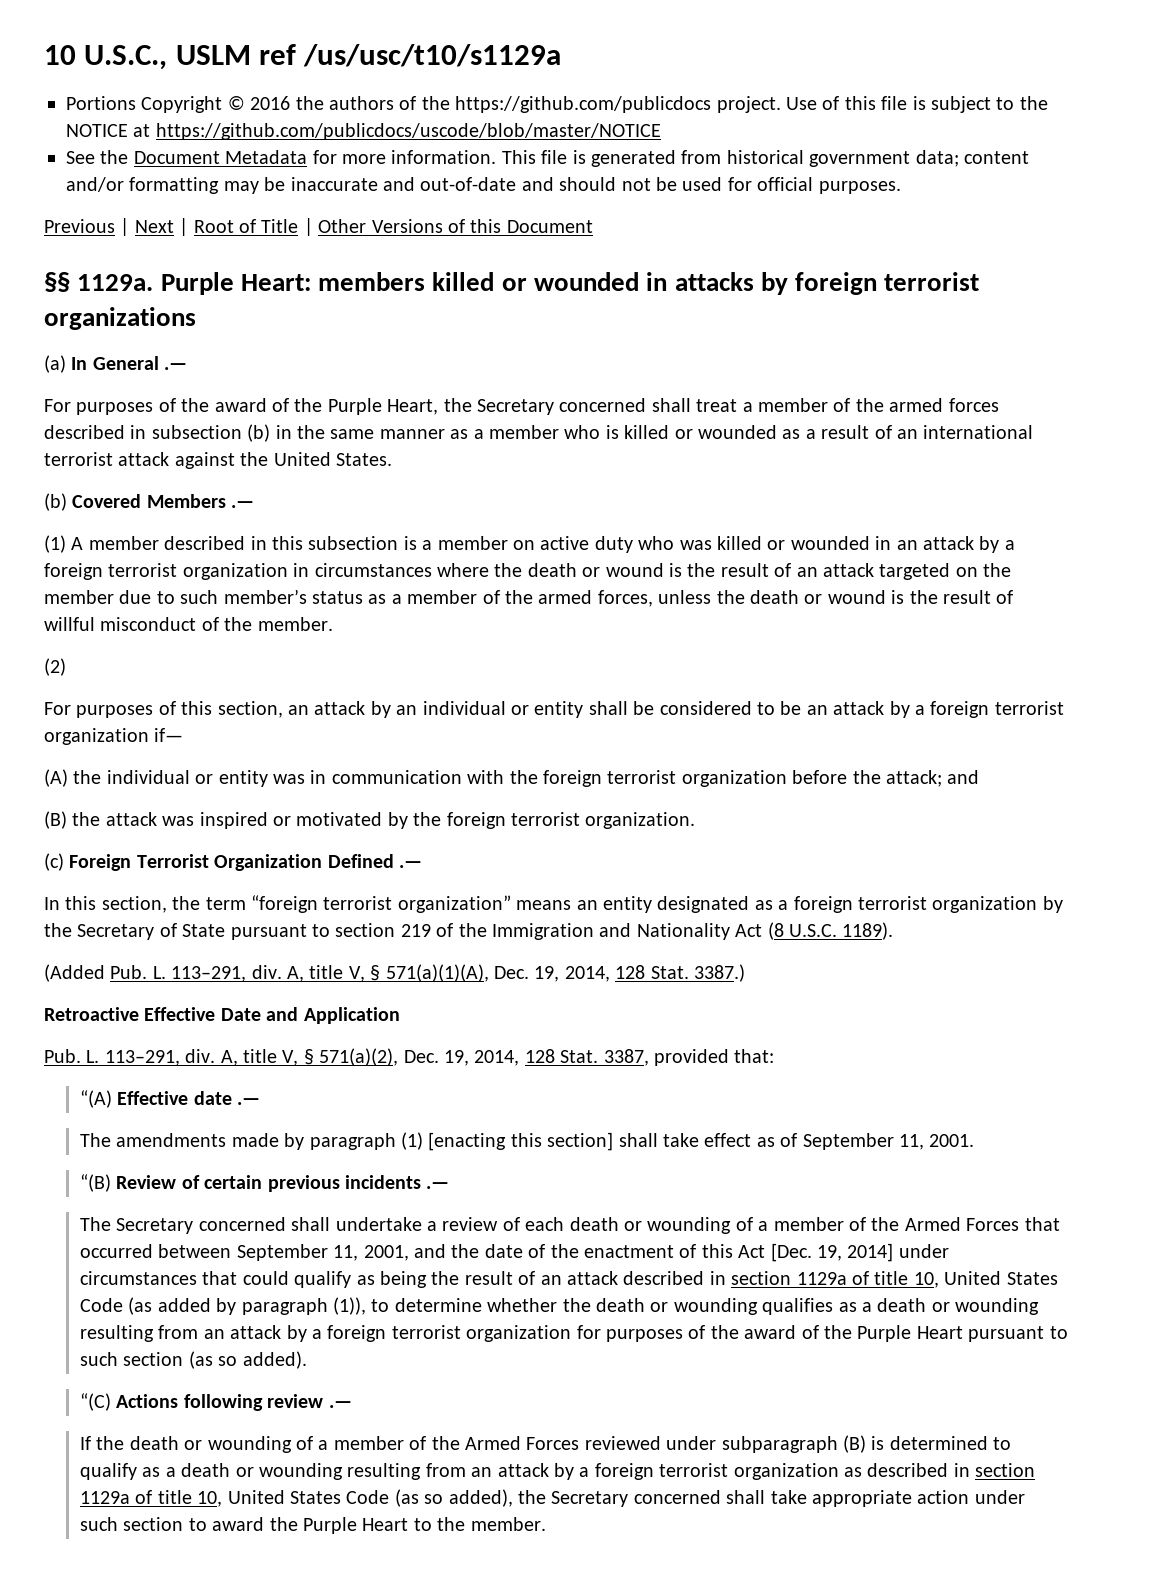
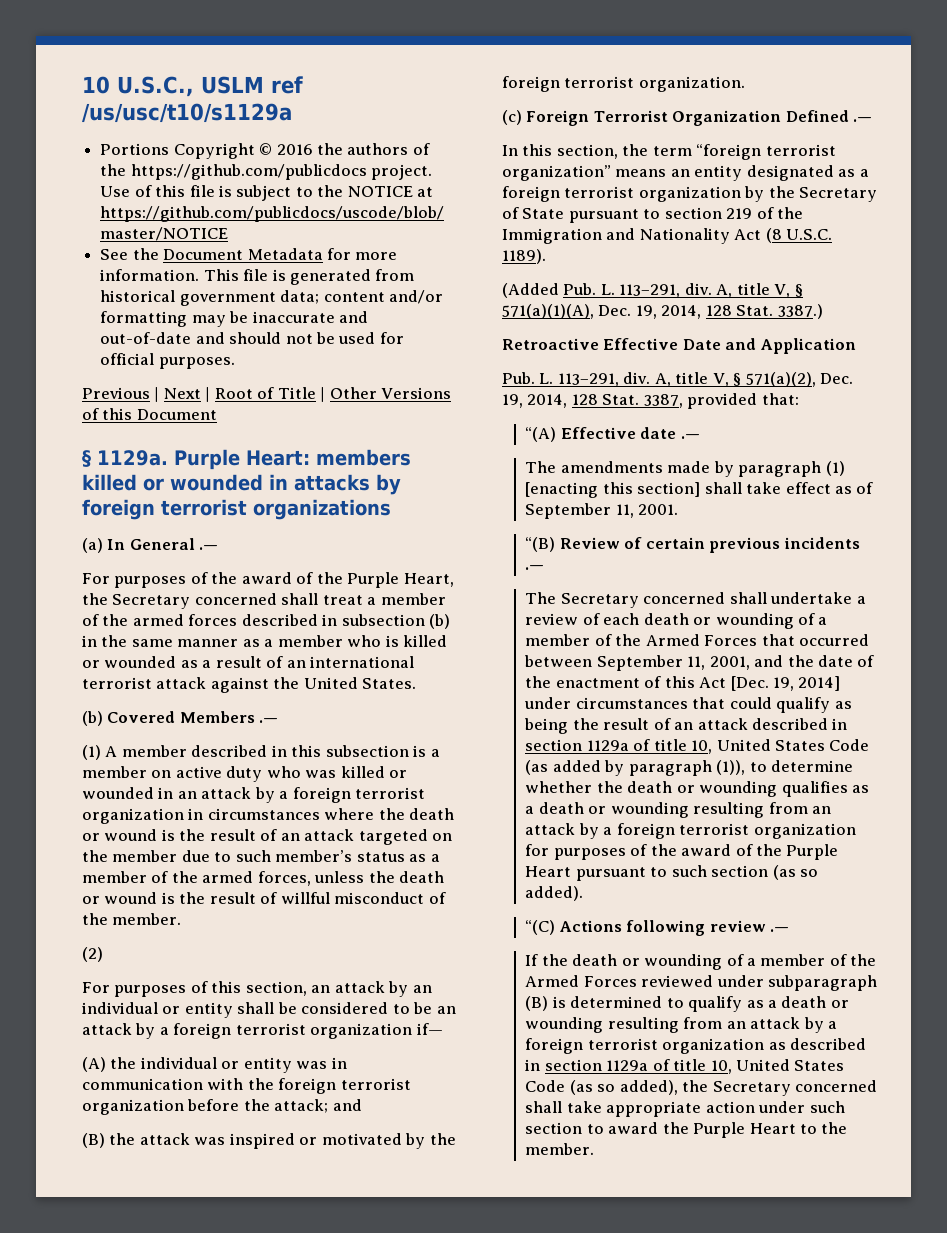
[44,272,70,292] §§ -> [82,450,91,467] §

